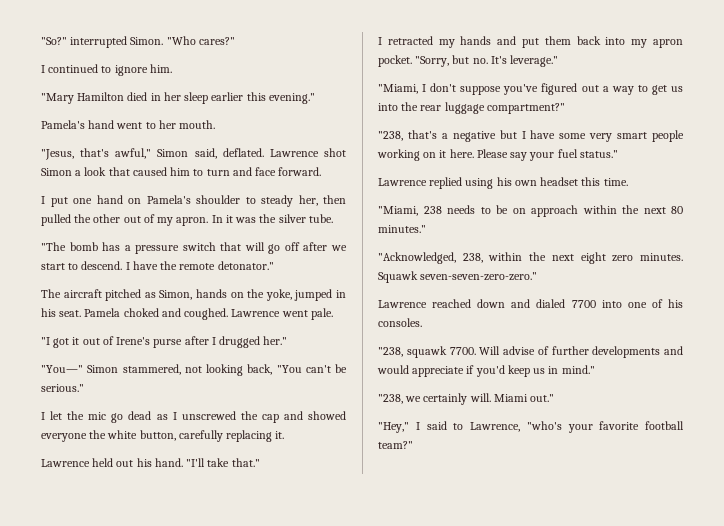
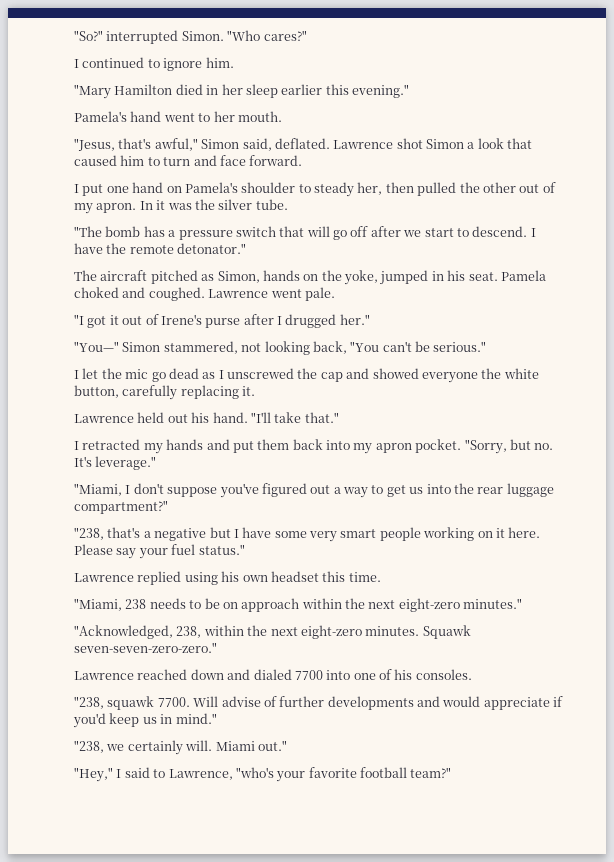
[671,206,683,214] 80 -> [398,598,460,612] eight-zero
[580,252,634,264] eight zero -> [300,625,362,639] eight-zero

